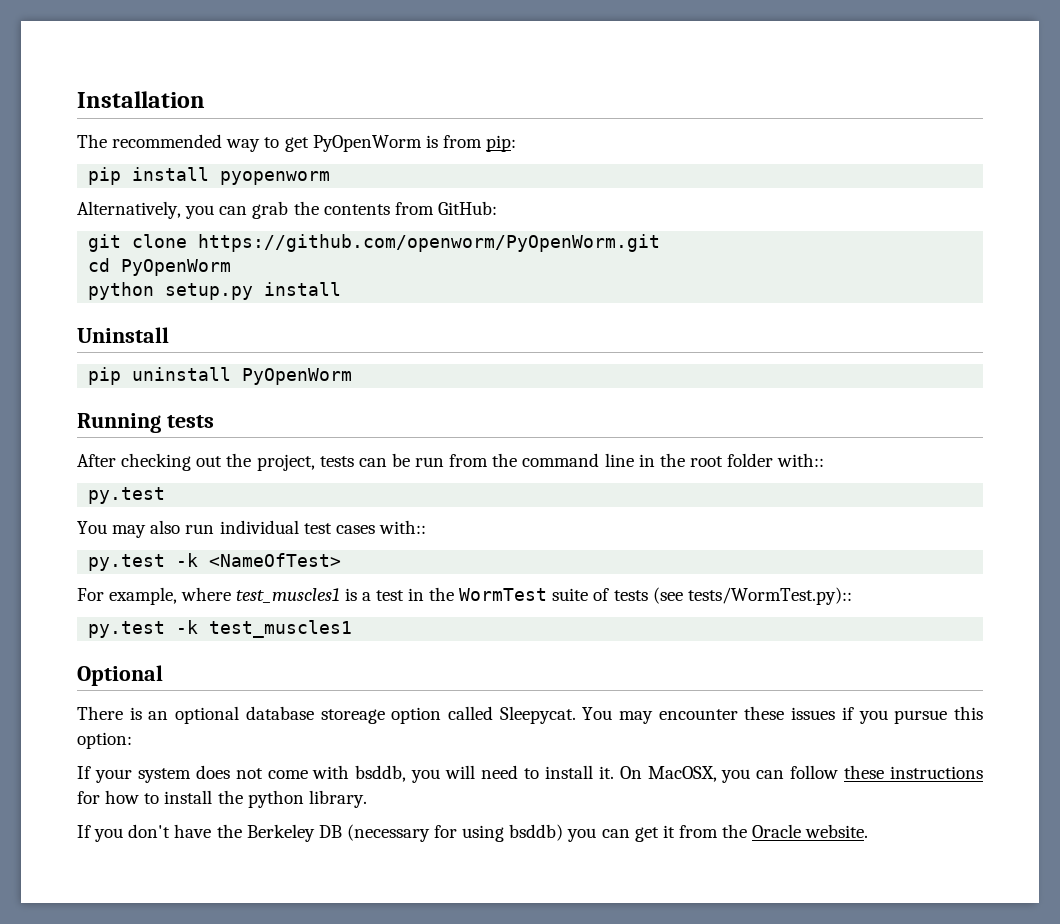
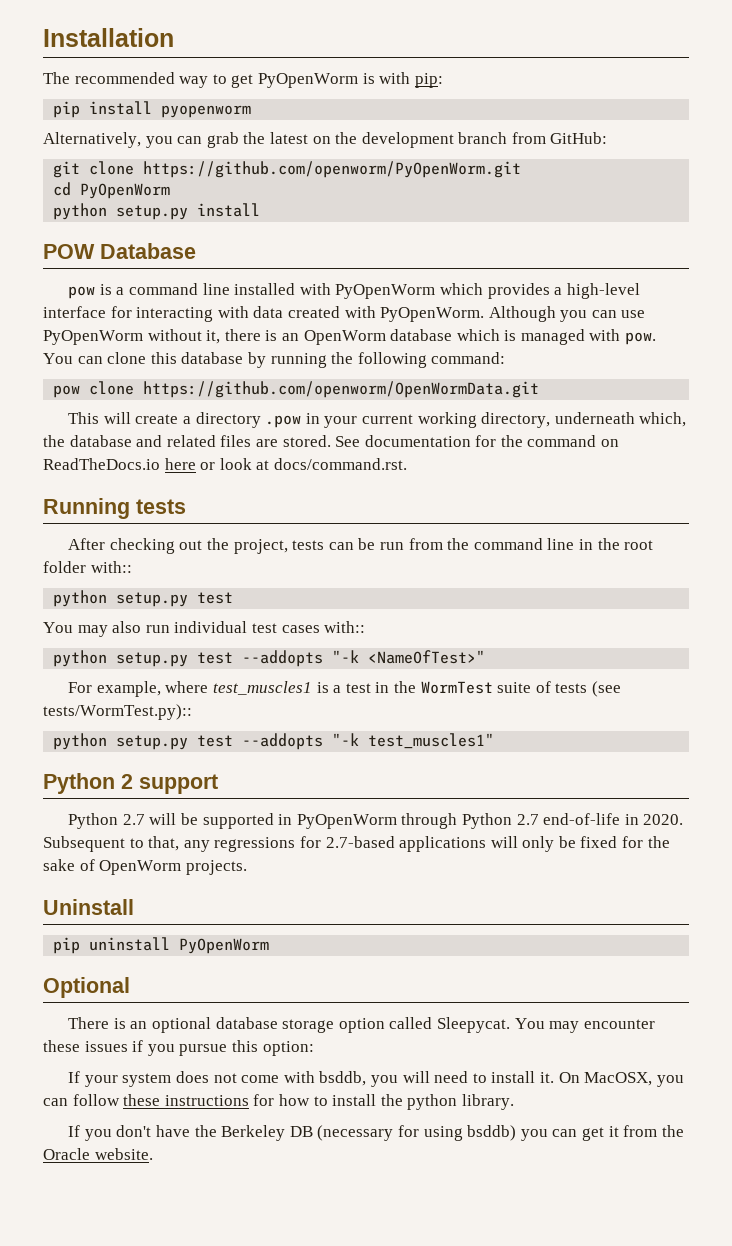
[442,135,482,148] from -> [379,72,411,84] with
[323,204,390,215] contents -> [269,132,508,148] latest on the development branch
[77,327,169,343] [88,367,353,385] Uninstall // pip uninstall PyOpenWorm -> [43,243,196,259] [68,283,640,299] [43,306,646,322] [43,329,657,345] [43,352,506,368] [53,381,540,398] [68,412,687,428] [43,435,620,447] [43,458,407,470] POW Database // pow is a command line installed with PyOpenWorm which provides a high-level interface for interacting with data created with PyOpenWorm. Although you can use PyOpenWorm without it, there is an OpenWorm database which is managed with pow. You can clone this database by running the following command: // pow clone https://github.com/openworm/OpenWormData.git // This will create a directory .pow in your current working directory, underneath which, the database and related files are stored. See documentation for the command on ReadTheDocs.io here or look at docs/command.rst.
[88,487,166,504] py.test -> [53,590,234,607] python setup.py test
[88,553,342,571] py.test -k <NameOfTest> -> [53,650,486,667] python setup.py test --addopts "-k <NameOfTest>"
[88,620,353,638] py.test -k test_muscles1 -> [53,733,495,750] [43,773,218,794] [68,813,684,829] [43,836,670,852] [43,859,247,875] [43,899,134,915] [53,937,270,954] python setup.py test --addopts "-k test_muscles1" // Python 2 support // Python 2.7 will be supported in PyOpenWorm through Python 2.7 end-of-life in 2020. Subsequent to that, any regressions for 2.7-based applications will only be fixed for the sake of OpenWorm projects. // Uninstall // pip uninstall PyOpenWorm
[320,709,385,724] storeage -> [282,1019,335,1033] storage

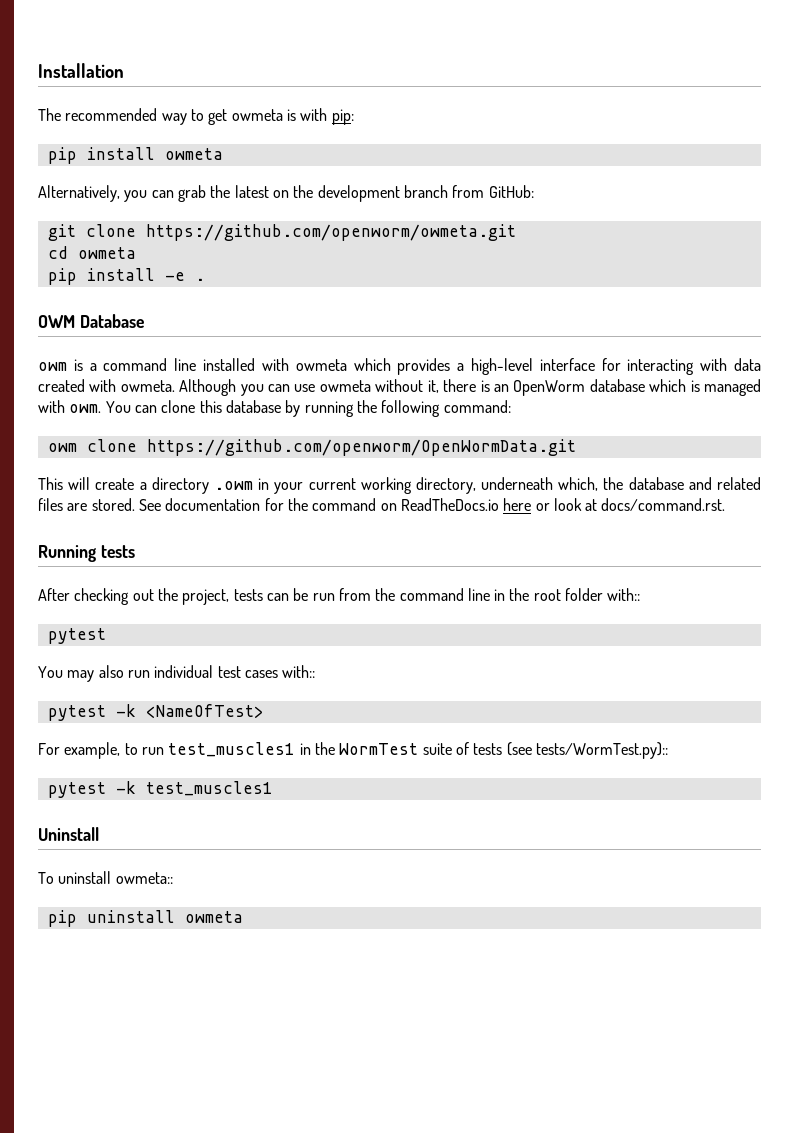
[257,73,358,88] PyOpenWorm -> [231,109,283,121] owmeta
[161,105,252,118] pyopenworm -> [164,148,223,160] owmeta
[143,161,522,178] https://github.com/openworm/PyOpenWorm.git -> [145,224,516,241] https://github.com/openworm/owmeta.git
[80,183,171,199] [53,203,261,220] [43,244,95,259] PyOpenWorm // python setup.py install // POW -> [77,247,136,259] [47,268,205,285] [38,315,75,328] owmeta // pip install -e . // OWM
[68,286,96,299] pow -> [38,362,67,371] owm
[335,284,436,299] PyOpenWorm -> [295,359,347,371] owmeta
[380,307,485,322] PyOpenWorm. -> [120,380,175,392] owmeta.
[43,330,143,345] PyOpenWorm -> [319,380,371,392] owmeta
[625,332,657,345] pow. -> [69,404,102,413] owm.
[53,385,81,398] pow -> [47,443,77,452] owm
[265,415,302,428] .pow -> [213,481,253,490] .owm
[53,590,234,607] python setup.py test -> [47,628,106,644] pytest
[53,650,486,667] [68,681,371,697] python setup.py test --addopts "-k <NameOfTest>" // For example, where test_muscles1 is a test -> [47,704,264,721] [38,742,296,759] pytest -k <NameOfTest> // For example, to run test_muscles1
[53,733,495,750] [43,773,218,794] [68,813,684,829] [43,836,670,852] [43,859,247,875] [43,899,134,915] [53,937,270,954] [43,977,130,998] [68,1017,655,1033] [43,1040,314,1056] [68,1071,684,1087] [43,1094,514,1110] [68,1125,684,1141] [43,1148,153,1160] python setup.py test --addopts "-k test_muscles1" // Python 2 support // Python 2.7 will be supported in PyOpenWorm through Python 2.7 end-of-life in 2020. Subsequent to that, any regressions for 2.7-based applications will only be fixed for the sake of OpenWorm projects. // Uninstall // pip uninstall PyOpenWorm // Optional // There is an optional database storage option called Sleepycat. You may encounter these issues if you pursue this option: // If your system does not come with bsddb, you will need to install it. On MacOSX, you can follow these instructions for how to install the python library. // If you don't have the Berkeley DB (necessary for using bsddb) you can get it from the Oracle website. -> [47,781,273,798] [38,827,99,841] [38,871,173,884] [47,910,243,927] pytest -k test_muscles1 // Uninstall // To uninstall owmeta:: // pip uninstall owmeta

